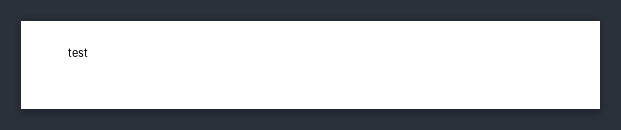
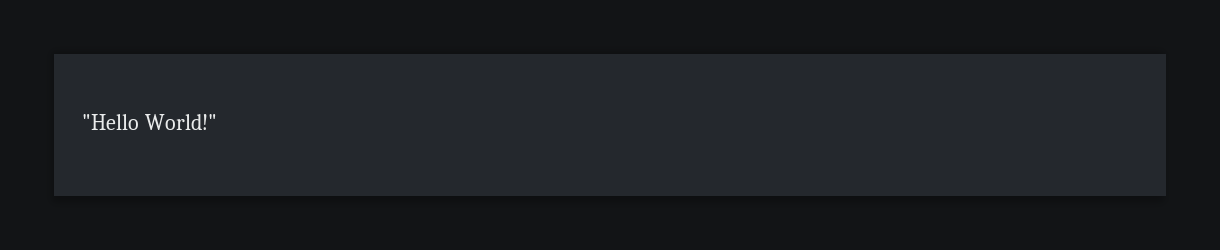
[68,48,88,57] test -> [82,114,217,130] "Hello World!"

